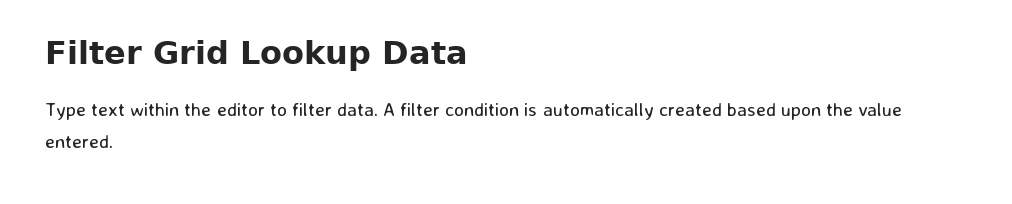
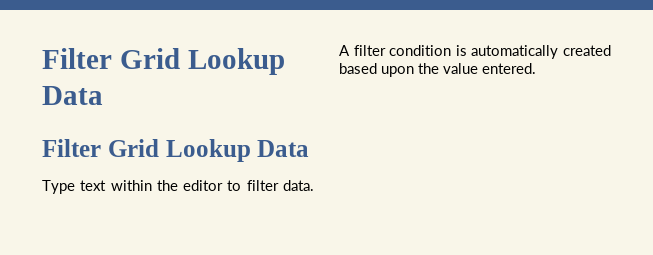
[45,40,468,71] Filter Grid Lookup Data -> [42,48,285,75] [42,86,103,105] [42,139,310,162] Filter Grid Lookup Data // Filter Grid Lookup Data

